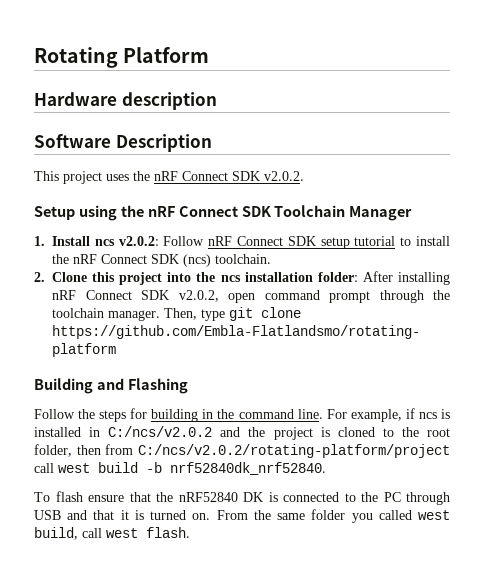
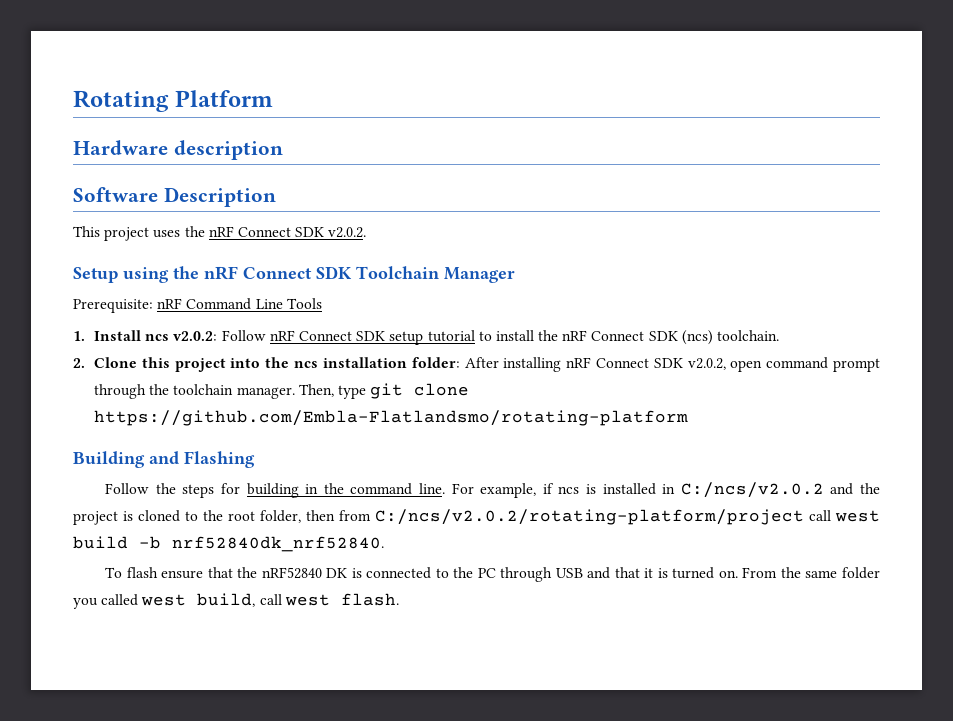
(413, 213) none -> [73,298,322,313] // Prerequisite: nRF Command Line Tools

